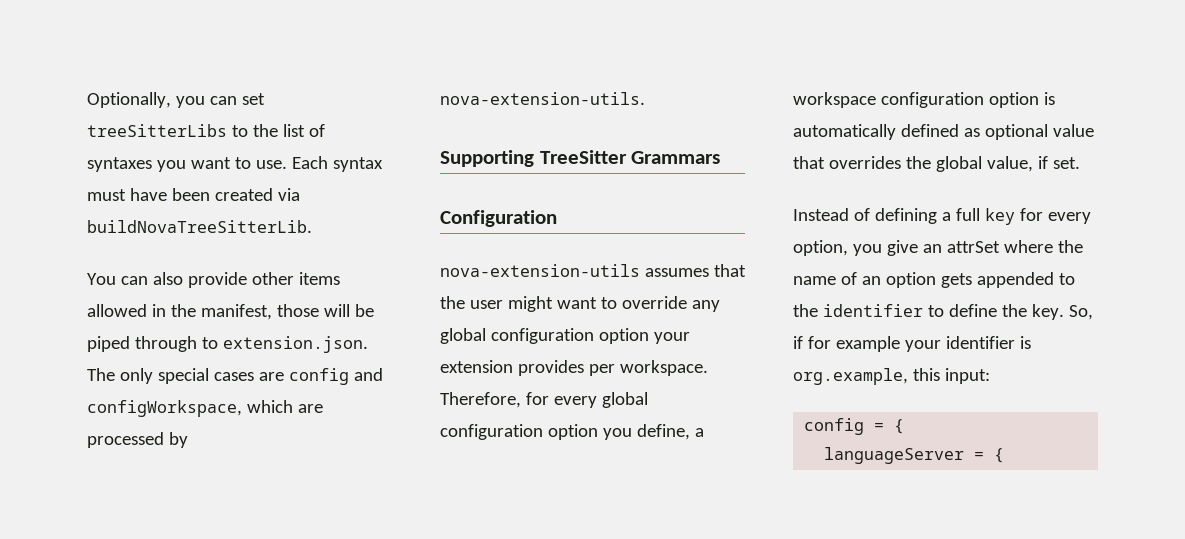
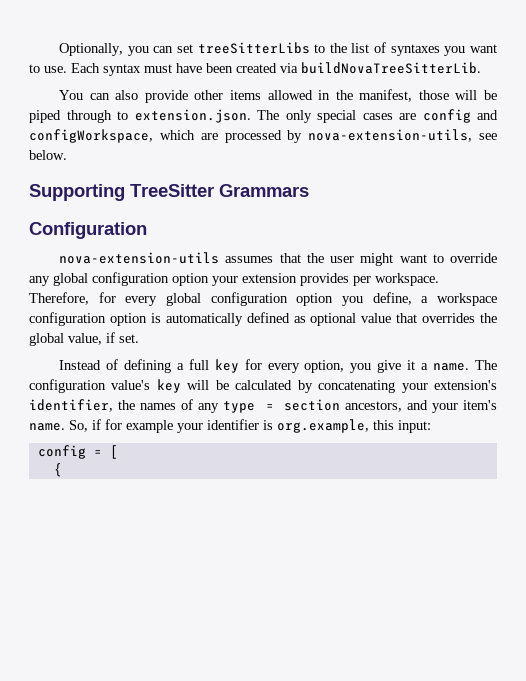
[440,92,645,105] nova-extension-utils. -> [308,129,497,142] [29,150,67,160] nova-extension-utils, see below.
[922,240,1083,253] [793,272,1075,288] [793,304,1064,320] an attrSet where the name of an option gets appended to the identifier to define the key. -> [407,360,498,371] [29,379,498,393] [29,399,498,413] [29,423,65,431] it a name. The configuration value's key will be calculated by concatenating your extension's identifier, the names of any type = section ancestors, and your item's name.
[894,419,905,434] [824,447,1005,464] { // languageServer = { -> [109,445,118,459] [53,463,62,477] [ // {

